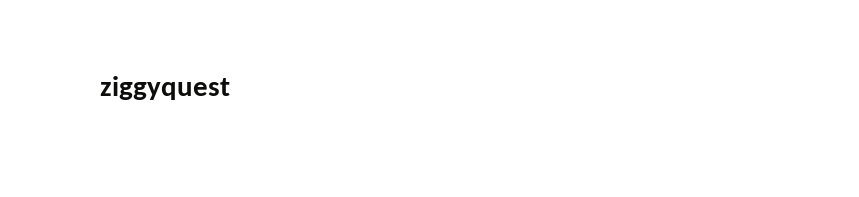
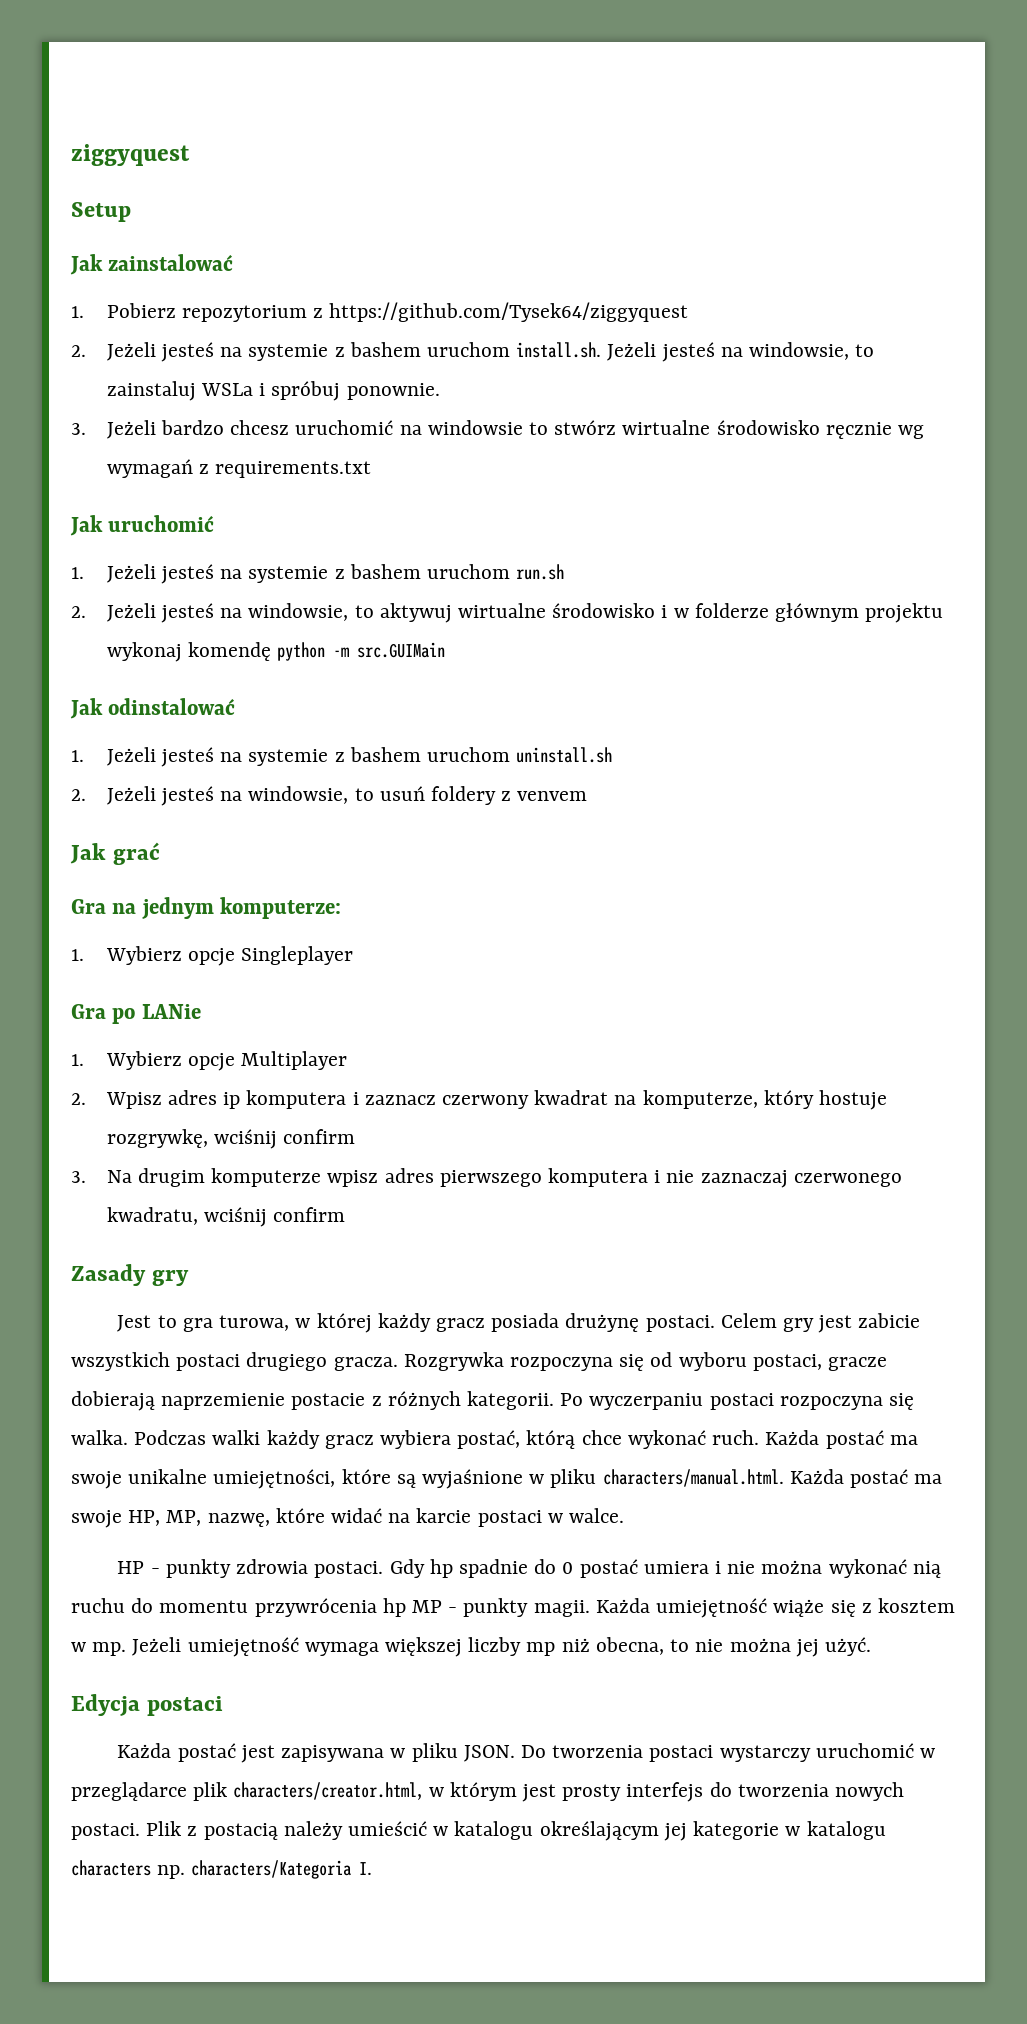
(230, 88) none -> [71,202,131,222] [70,254,234,275] [71,302,689,322] [71,342,875,362] [106,381,440,401] [71,420,925,439] [106,459,372,478] [70,515,215,536] [71,564,565,584] [71,603,944,623] [106,642,446,662] [70,698,236,719] [71,747,613,767] [71,786,588,806] [70,842,160,865] [71,897,342,919] [71,946,354,966] [71,1004,201,1024] [71,1051,348,1071] [71,1090,888,1110] [106,1129,356,1149] [71,1168,902,1188] [106,1207,346,1227] [71,1264,189,1286] [117,1313,921,1333] [71,1352,888,1371] [71,1391,915,1411] [71,1430,918,1449] [71,1469,943,1489] [71,1508,625,1528] [117,1559,941,1578] [71,1598,955,1618] [71,1637,871,1657] [71,1694,223,1716] [117,1743,935,1763] [71,1782,905,1802] [71,1821,886,1841] [71,1860,373,1879] // Setup // Jak zainstalować // 1. Pobierz repozytorium z https://github.com/Tysek64/ziggyquest // 2. Jeżeli jesteś na systemie z bashem uruchom install.sh. Jeżeli jesteś na windowsie, to zainstaluj WSLa i spróbuj ponownie. // 3. Jeżeli bardzo chcesz uruchomić na windowsie to stwórz wirtualne środowisko ręcznie wg wymagań z requirements.txt // Jak uruchomić // 1. Jeżeli jesteś na systemie z bashem uruchom run.sh // 2. Jeżeli jesteś na windowsie, to aktywuj wirtualne środowisko i w folderze głównym projektu wykonaj komendę python -m src.GUIMain // Jak odinstalować // 1. Jeżeli jesteś na systemie z bashem uruchom uninstall.sh // 2. Jeżeli jesteś na windowsie, to usuń foldery z venvem // Jak grać // Gra na jednym komputerze: // 1. Wybierz opcje Singleplayer // Gra po LANie // 1. Wybierz opcje Multiplayer // 2. Wpisz adres ip komputera i zaznacz czerwony kwadrat na komputerze, który hostuje rozgrywkę, wciśnij confirm // 3. Na drugim komputerze wpisz adres pierwszego komputera i nie zaznaczaj czerwonego kwadratu, wciśnij confirm // Zasady gry // Jest to gra turowa, w której każdy gracz posiada drużynę postaci. Celem gry jest zabicie wszystkich postaci drugiego gracza. Rozgrywka rozpoczyna się od wyboru postaci, gracze dobierają naprzemienie postacie z różnych kategorii. Po wyczerpaniu postaci rozpoczyna się walka. Podczas walki każdy gracz wybiera postać, którą chce wykonać ruch. Każda postać ma swoje unikalne umiejętności, które są wyjaśnione w pliku characters/manual.html. Każda postać ma swoje HP, MP, nazwę, które widać na karcie postaci w walce. // HP - punkty zdrowia postaci. Gdy hp spadnie do 0 postać umiera i nie można wykonać nią ruchu do momentu przywrócenia hp MP - punkty magii. Każda umiejętność wiąże się z kosztem w mp. Jeżeli umiejętność wymaga większej liczby mp niż obecna, to nie można jej użyć. // Edycja postaci // Każda postać jest zapisywana w pliku JSON. Do tworzenia postaci wystarczy uruchomić w przeglądarce plik characters/creator.html, w którym jest prosty interfejs do tworzenia nowych postaci. Plik z postacią należy umieścić w katalogu określającym jej kategorie w katalogu characters np. characters/Kategoria I.

